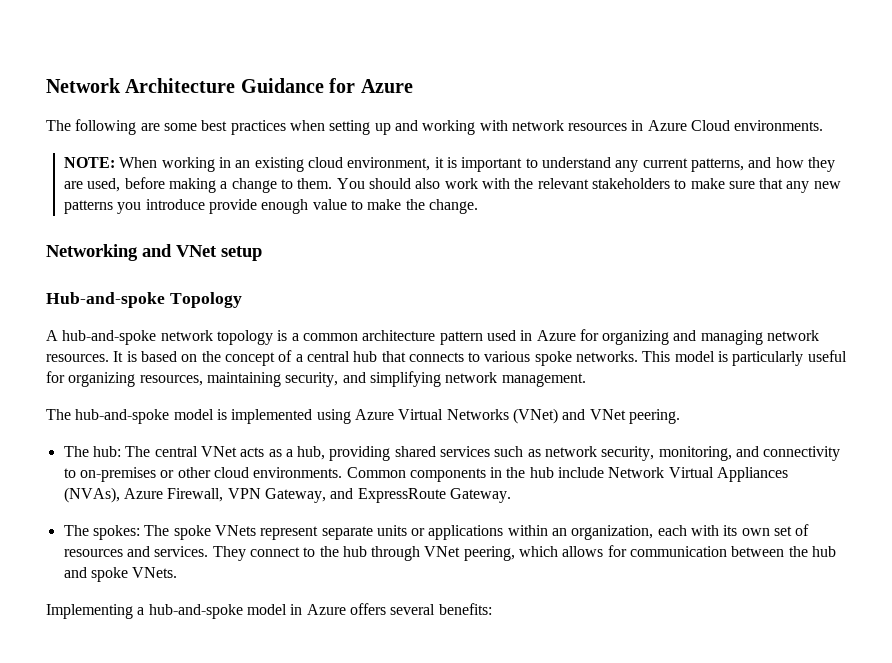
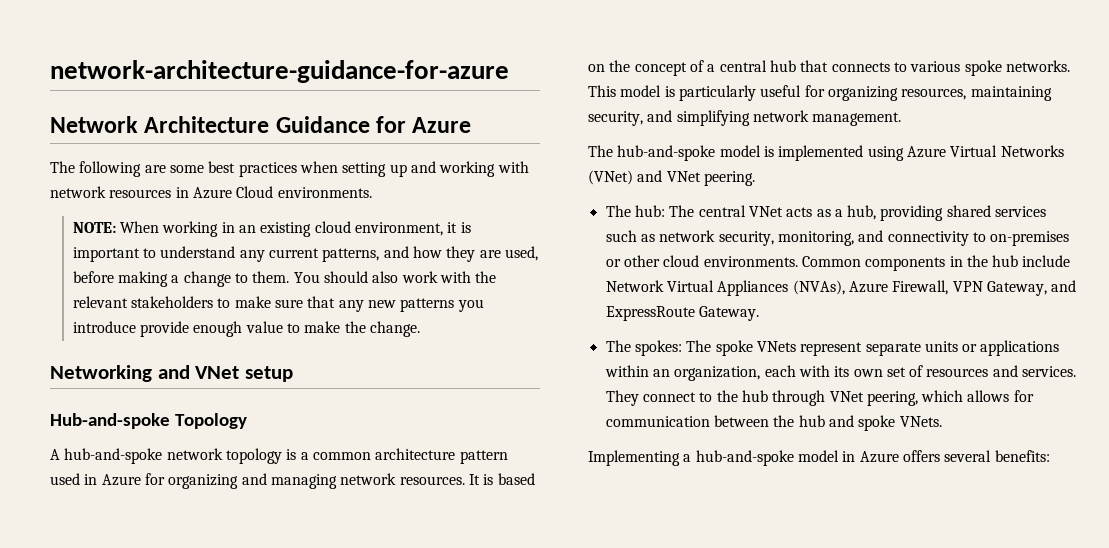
(46, 85) none -> [50,60,509,83] network-architecture-guidance-for-azure //

